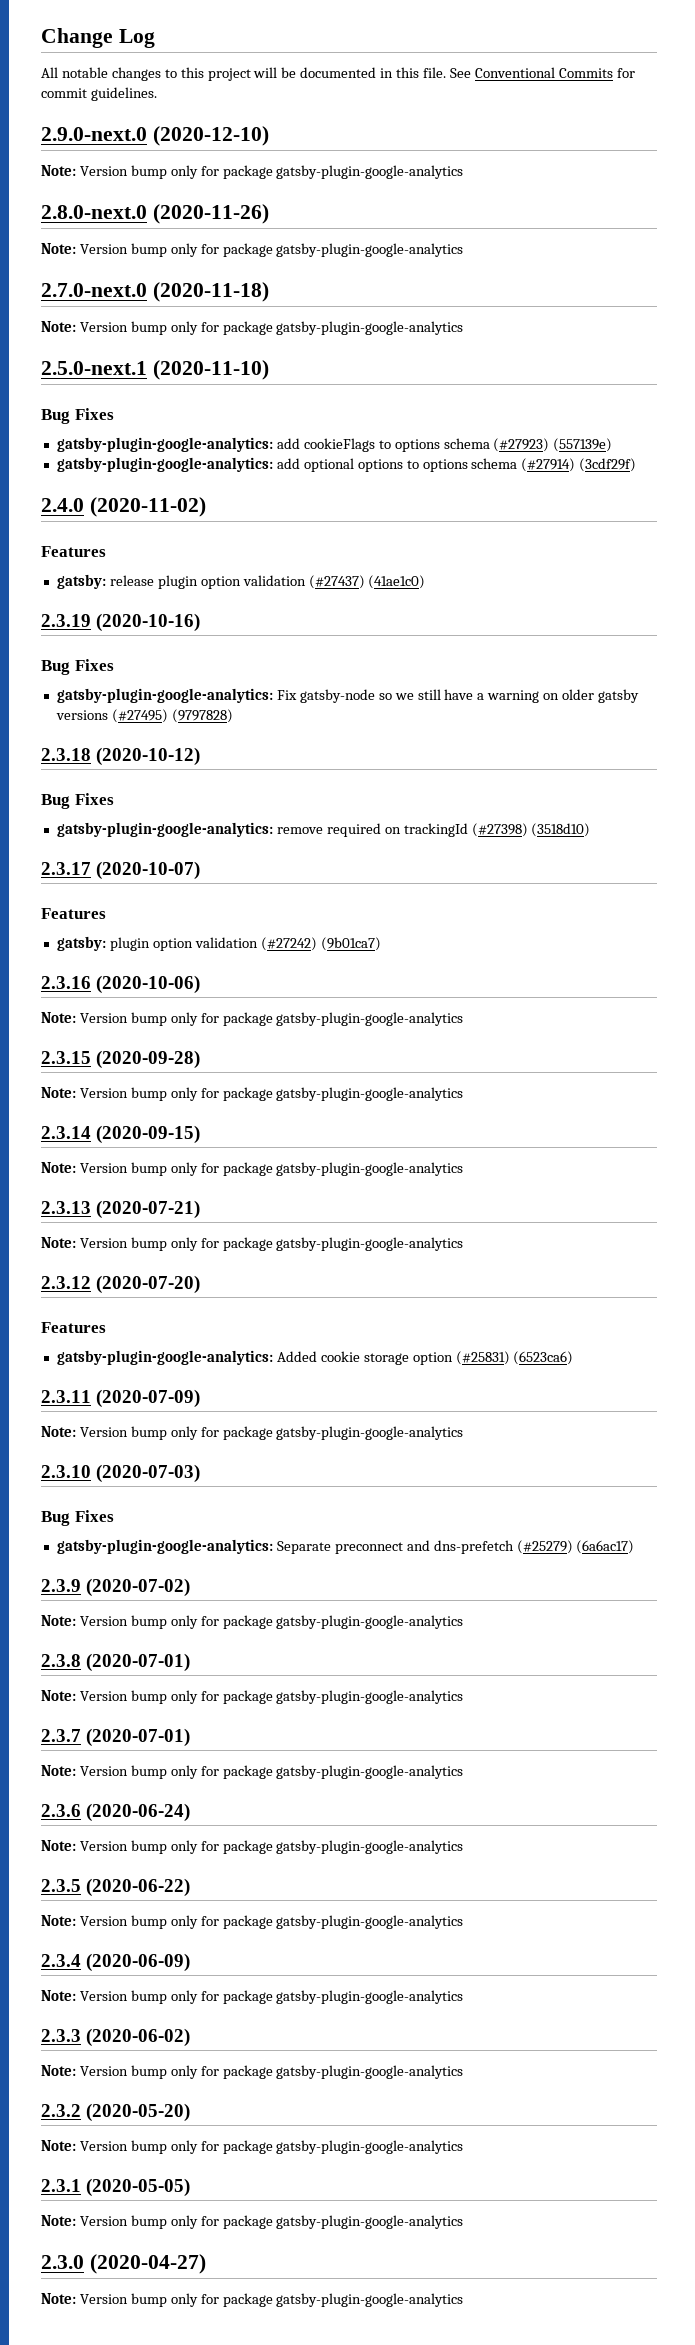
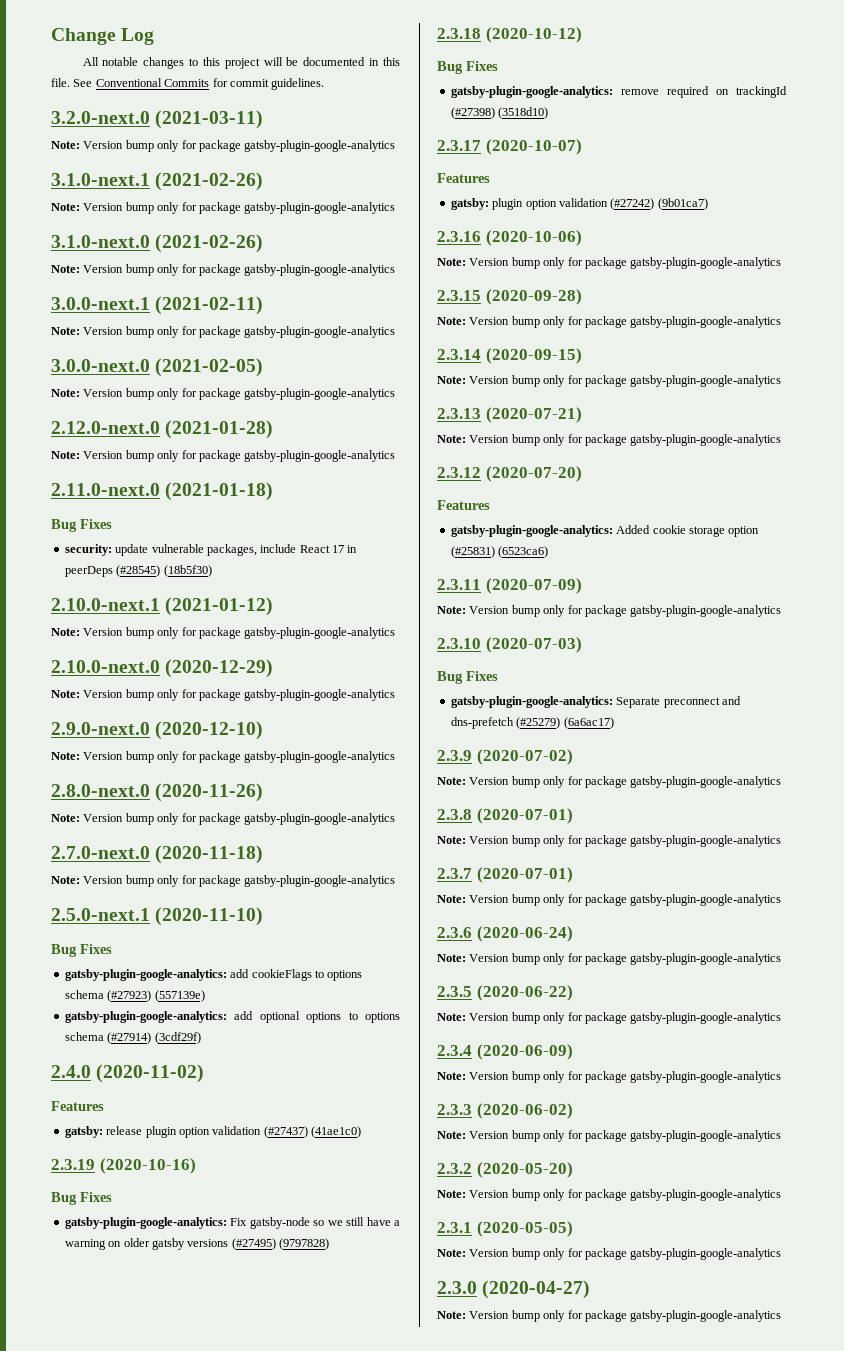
(157, 94) none -> [51,110,264,129] [51,140,396,152] [51,172,264,191] [51,202,396,214] [51,234,264,253] [51,264,396,276] [51,296,264,315] [51,326,396,338] [51,358,264,377] [51,388,396,400] [51,420,274,439] [51,450,396,462] [51,482,274,501] [51,519,112,532] [64,544,358,556] [64,565,212,577] [51,597,274,616] [51,627,396,639] [51,659,274,678] [51,689,396,701] // 3.2.0-next.0 (2021-03-11) // Note: Version bump only for package gatsby-plugin-google-analytics // 3.1.0-next.1 (2021-02-26) // Note: Version bump only for package gatsby-plugin-google-analytics // 3.1.0-next.0 (2021-02-26) // Note: Version bump only for package gatsby-plugin-google-analytics // 3.0.0-next.1 (2021-02-11) // Note: Version bump only for package gatsby-plugin-google-analytics // 3.0.0-next.0 (2021-02-05) // Note: Version bump only for package gatsby-plugin-google-analytics // 2.12.0-next.0 (2021-01-28) // Note: Version bump only for package gatsby-plugin-google-analytics // 2.11.0-next.0 (2021-01-18) // Bug Fixes // security: update vulnerable packages, include React 17 in peerDeps (#28545) (18b5f30) // 2.10.0-next.1 (2021-01-12) // Note: Version bump only for package gatsby-plugin-google-analytics // 2.10.0-next.0 (2020-12-29) // Note: Version bump only for package gatsby-plugin-google-analytics

